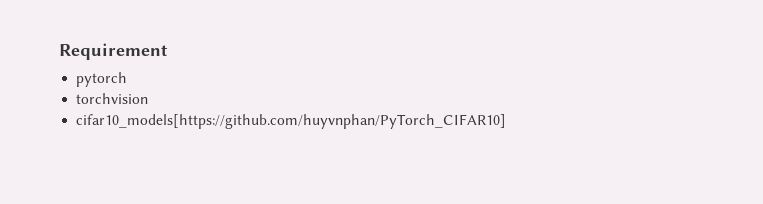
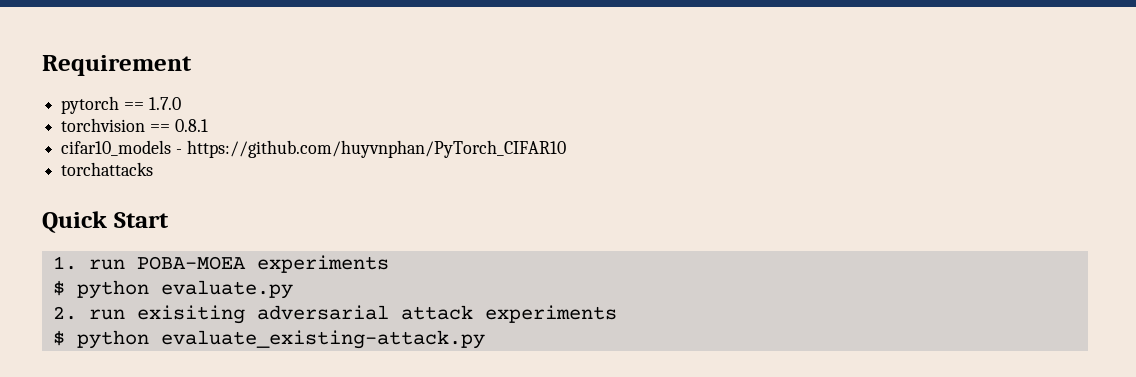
(128, 79) none -> [123,97,181,110] == 1.7.0
[76,114,507,129] // cifar10_models[https://github.com/huyvnphan/PyTorch_CIFAR10] -> [149,119,208,132] [61,140,566,158] [61,162,154,176] [42,211,169,233] [52,255,389,273] [52,280,293,299] [52,305,617,324] [52,330,485,349] == 0.8.1 // cifar10_models - https://github.com/huyvnphan/PyTorch_CIFAR10 // torchattacks // Quick Start // 1. run POBA-MOEA experiments // $ python evaluate.py // 2. run exisiting adversarial attack experiments // $ python evaluate_existing-attack.py

